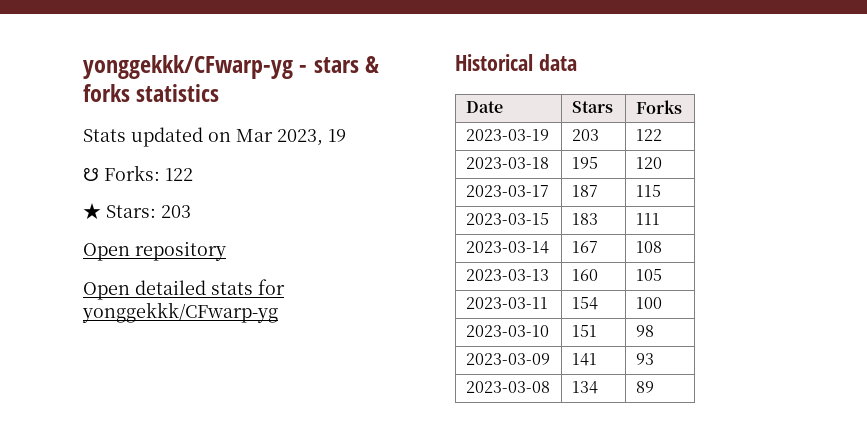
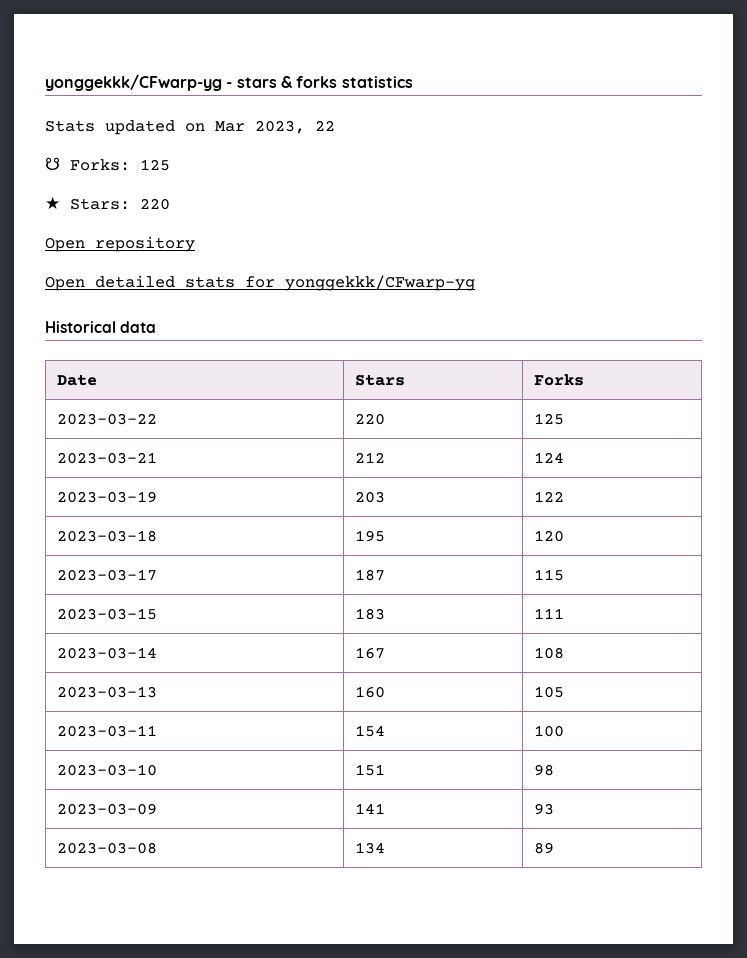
[328,129,346,142] 19 -> [315,120,335,131] 22
[165,168,193,181] 122 -> [140,159,170,171] 125
[161,205,191,218] 203 -> [140,198,170,210] 220
(682, 107) none -> [56,413,157,425] [354,413,385,425] [533,413,564,425] [56,452,157,464] [354,452,385,463] [533,452,564,463] // 2023-03-22 | 220 | 125 // 2023-03-21 | 212 | 124

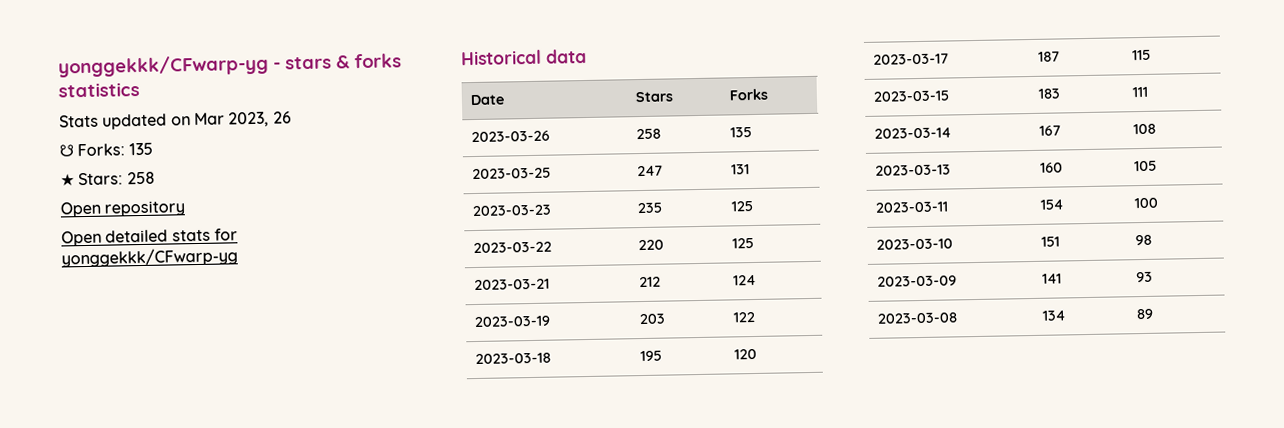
[315,120,335,131] 22 -> [272,111,292,124] 26
[140,159,170,171] 125 -> [128,142,153,156] 135
[140,198,170,210] 220 -> [126,171,155,185] 258
(584, 380) none -> [470,130,550,143] [635,128,661,140] [729,127,752,138] [471,167,551,180] [636,165,663,177] [730,164,750,175] [471,204,551,217] [636,202,662,214] [730,201,753,212] // 2023-03-26 | 258 | 135 // 2023-03-25 | 247 | 131 // 2023-03-23 | 235 | 125

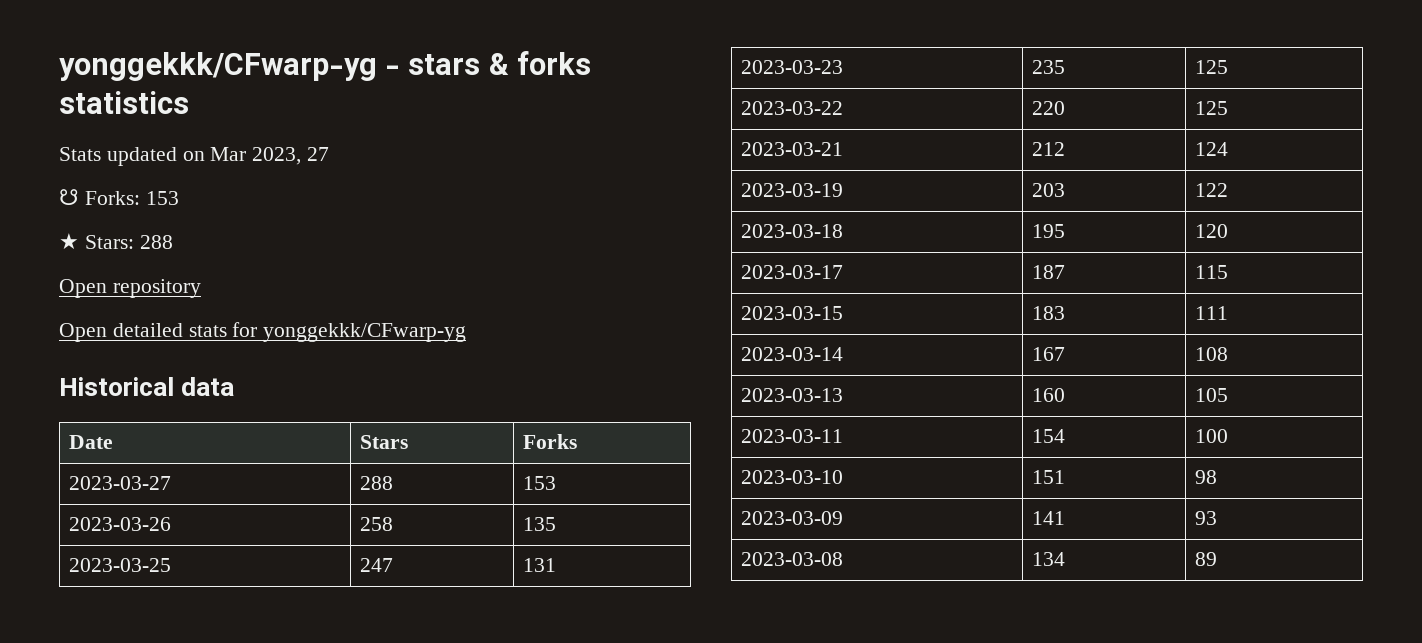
[272,111,292,124] 26 -> [307,147,330,161] 27
[128,142,153,156] 135 -> [145,191,179,205] 153
[126,171,155,185] 258 -> [139,235,173,249] 288
(768, 94) none -> [68,476,171,490] [359,476,393,490] [522,476,556,490] // 2023-03-27 | 288 | 153

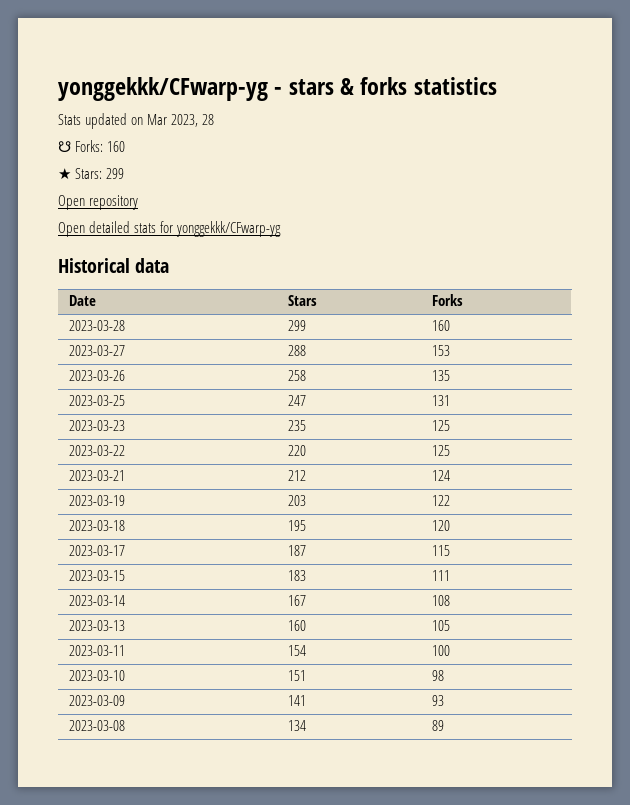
[307,147,330,161] 27 -> [202,114,215,125] 28
[145,191,179,205] 153 -> [107,141,126,152] 160
[139,235,173,249] 288 -> [106,168,125,179] 299
(577, 441) none -> [68,320,125,331] [287,320,306,331] [431,320,450,331] // 2023-03-28 | 299 | 160

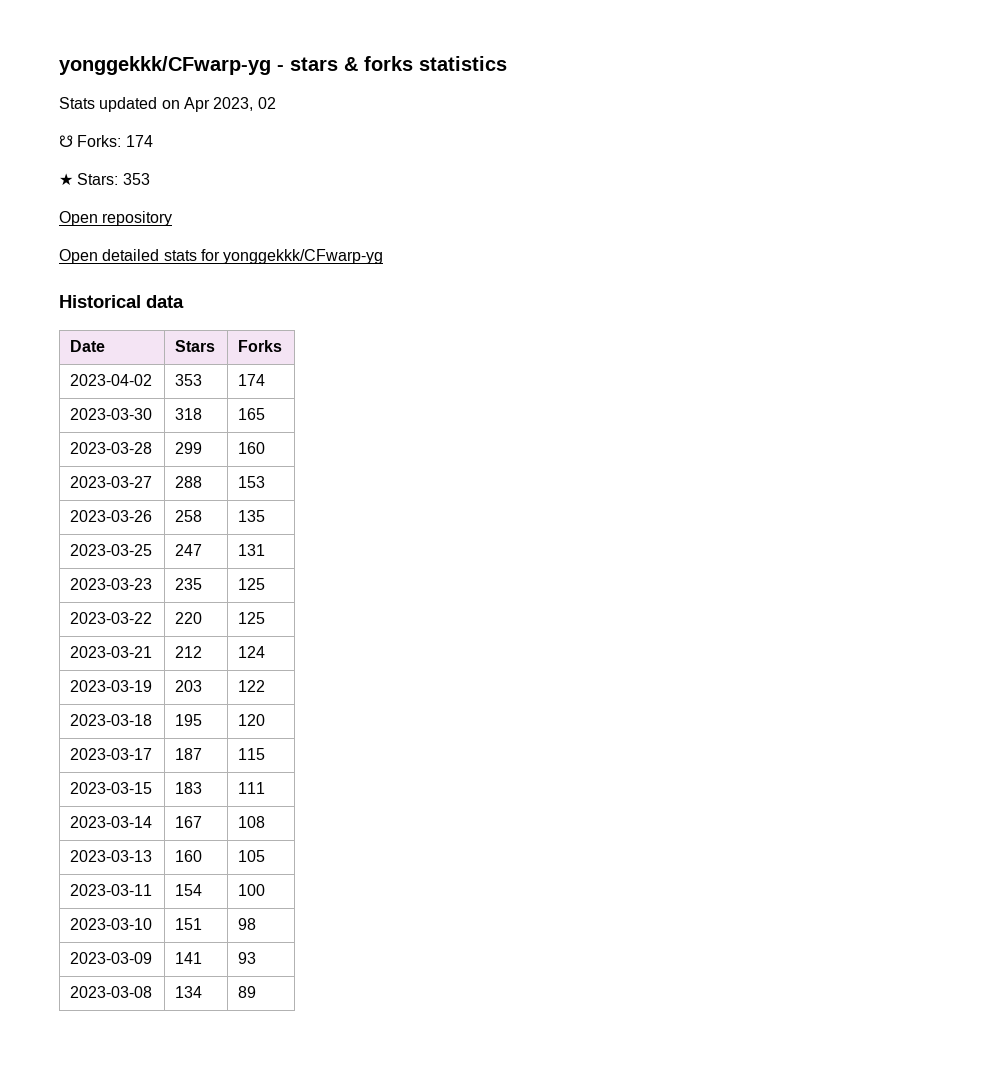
[147,114,215,127] Mar 2023, 28 -> [183,97,276,112] Apr 2023, 02
[107,141,126,152] 160 -> [125,135,153,147] 174
[106,168,125,179] 299 -> [122,173,150,185] 353
(463, 300) none -> [70,374,153,386] [175,374,203,386] [238,374,266,386] [70,408,153,420] [175,408,203,420] [238,408,266,420] // 2023-04-02 | 353 | 174 // 2023-03-30 | 318 | 165

